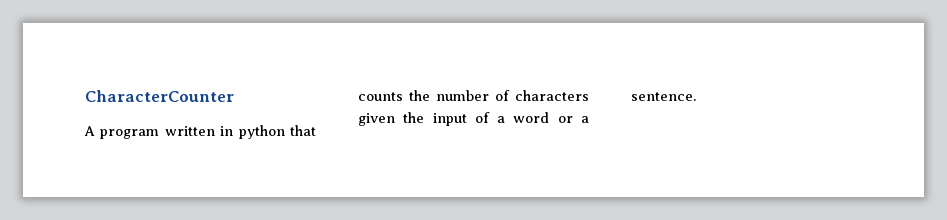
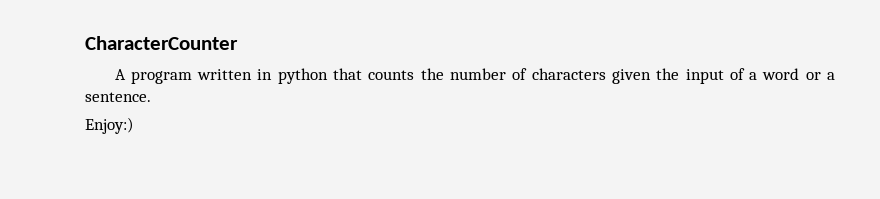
(696, 96) none -> [85,117,134,134] // Enjoy:)

